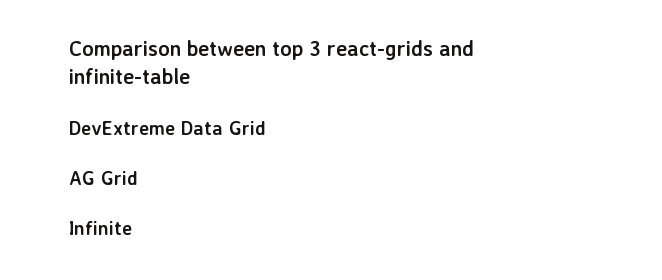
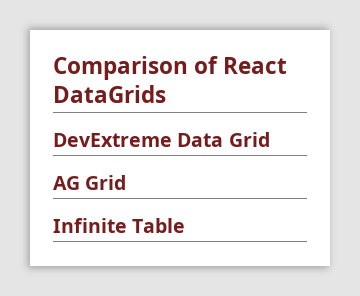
[187,40,474,60] [69,68,190,84] between top 3 react-grids and infinite-table -> [194,56,288,74] [53,85,166,103] of React DataGrids
(132, 228) none -> [132,218,186,233] Table

